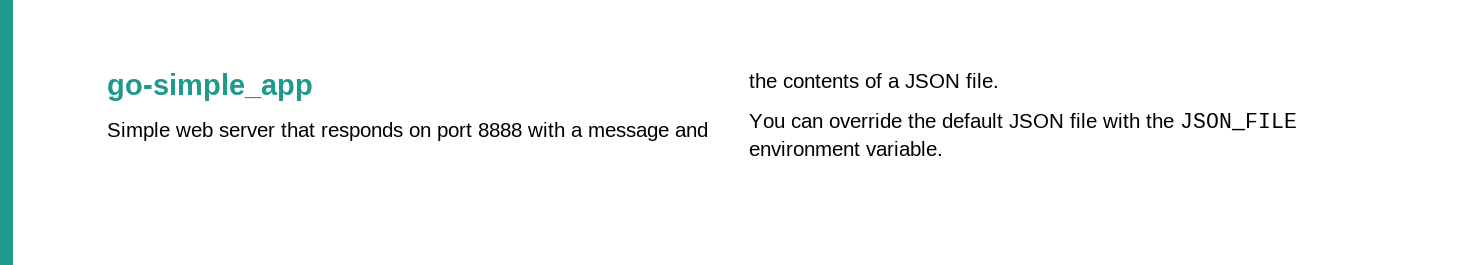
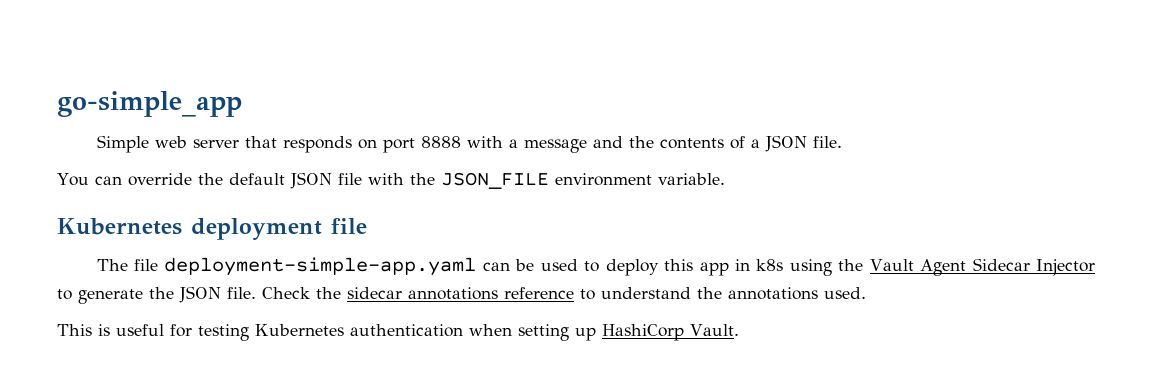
(943, 148) none -> [57,218,367,240] [96,257,1095,276] [57,286,866,304] [57,324,739,341] // Kubernetes deployment file // The file deployment-simple-app.yaml can be used to deploy this app in k8s using the Vault Agent Sidecar Injector to generate the JSON file. Check the sidecar annotations reference to understand the annotations used. // This is useful for testing Kubernetes authentication when setting up HashiCorp Vault.

